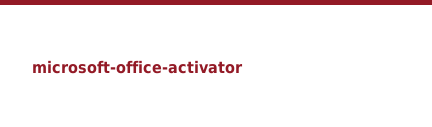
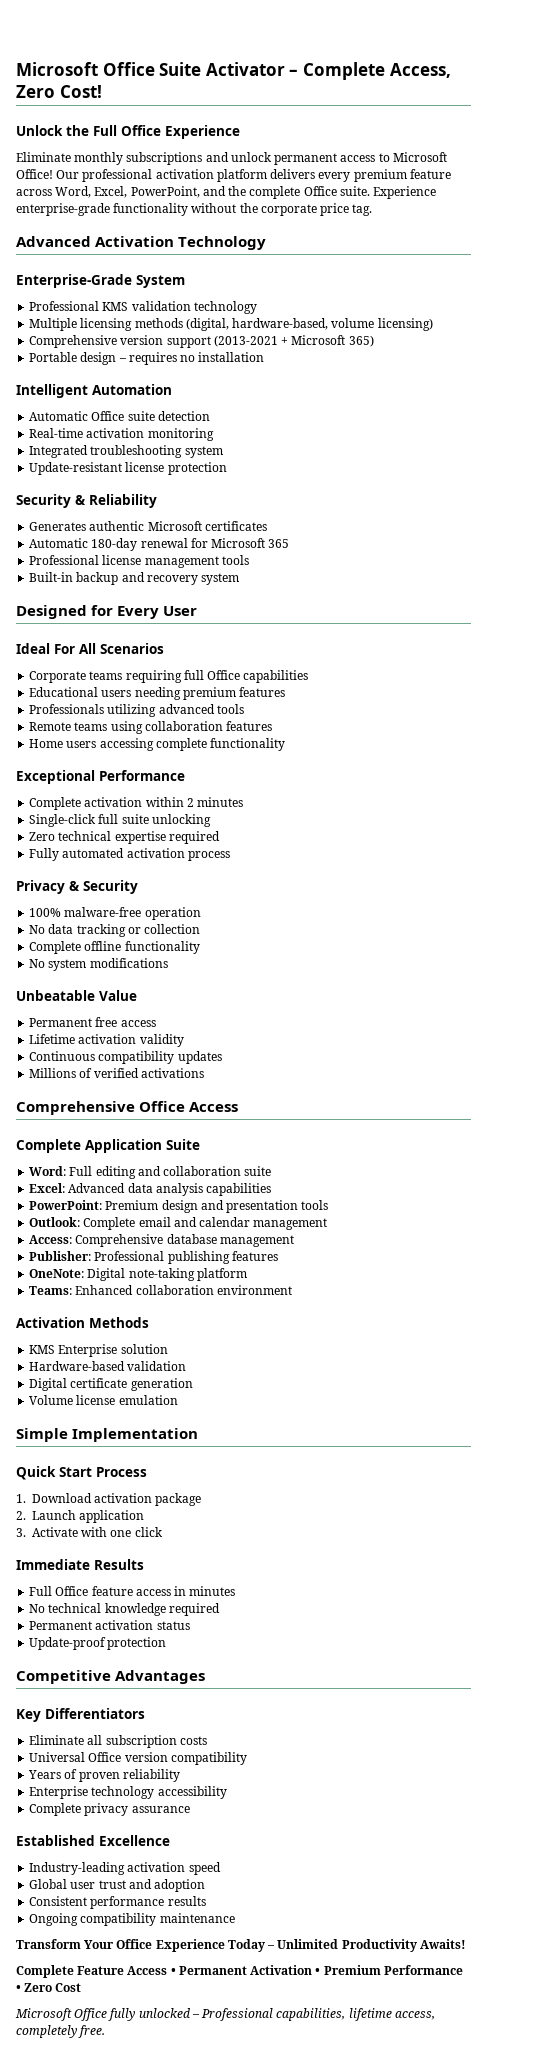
[32,60,243,74] microsoft-office-activator -> [16,62,451,80] [16,85,102,98] [16,125,240,139] [16,152,447,165] [16,169,451,182] [16,186,437,199] [16,203,373,216] [16,236,267,250] [16,274,185,288] [29,301,257,314] [29,318,433,331] [29,335,374,348] [29,352,265,365] [16,384,172,398] [29,411,210,421] [29,428,214,441] [29,445,223,458] [29,462,227,475] [16,494,157,508] [29,521,267,531] [29,538,290,551] [29,555,249,568] [29,572,240,585] [16,605,198,619] [16,643,164,654] [29,670,309,683] [29,687,286,700] [29,704,244,717] [29,721,273,734] [29,738,286,751] [16,770,185,784] [29,797,244,810] [29,814,211,827] [29,831,220,844] [29,848,230,861] [16,880,138,894] [29,907,201,920] [29,924,201,937] [29,941,200,954] [29,958,168,971] [16,990,137,1001] [29,1017,156,1027] [29,1034,184,1047] [29,1051,222,1064] [29,1068,204,1078] [16,1101,239,1115] [16,1139,200,1153] [29,1166,272,1179] [29,1183,272,1196] [29,1200,329,1213] [29,1217,328,1230] [29,1234,294,1247] [29,1251,278,1264] [29,1268,247,1281] [29,1285,292,1295] [16,1317,149,1328] [29,1344,168,1357] [29,1361,187,1371] [29,1378,193,1391] [29,1395,178,1405] [16,1428,199,1442] [16,1466,147,1480] [16,1493,202,1506] [16,1510,145,1523] [16,1527,163,1537] [16,1559,144,1570] [29,1586,236,1596] [29,1603,220,1616] [29,1620,190,1630] [29,1637,167,1650] [16,1670,206,1684] [16,1708,145,1722] [29,1735,207,1748] [29,1752,247,1765] [28,1769,180,1782] [29,1786,227,1799] [29,1803,190,1816] [16,1835,170,1846] [29,1862,221,1875] [29,1879,206,1892] [29,1896,206,1909] [29,1913,235,1926] [16,1939,466,1952] [16,1965,463,1978] [16,1983,82,1992] [15,2008,435,2021] [16,2025,106,2038] Microsoft Office Suite Activator – Complete Access, Zero Cost! // Unlock the Full Office Experience // Eliminate monthly subscriptions and unlock permanent access to Microsoft Office! Our professional activation platform delivers every premium feature across Word, Excel, PowerPoint, and the complete Office suite. Experience enterprise-grade functionality without the corporate price tag. // Advanced Activation Technology // Enterprise-Grade System // Professional KMS validation technology // Multiple licensing methods (digital, hardware-based, volume licensing) // Comprehensive version support (2013-2021 + Microsoft 365) // Portable design – requires no installation // Intelligent Automation // Automatic Office suite detection // Real-time activation monitoring // Integrated troubleshooting system // Update-resistant license protection // Security & Reliability // Generates authentic Microsoft certificates // Automatic 180-day renewal for Microsoft 365 // Professional license management tools // Built-in backup and recovery system // Designed for Every User // Ideal For All Scenarios // Corporate teams requiring full Office capabilities // Educational users needing premium features // Professionals utilizing advanced tools // Remote teams using collaboration features // Home users accessing complete functionality // Exceptional Performance // Complete activation within 2 minutes // Single-click full suite unlocking // Zero technical expertise required // Fully automated activation process // Privacy & Security // 100% malware-free operation // No data tracking or collection // Complete offline functionality // No system modifications // Unbeatable Value // Permanent free access // Lifetime activation validity // Continuous compatibility updates // Millions of verified activations // Comprehensive Office Access // Complete Application Suite // Word: Full editing and collaboration suite // Excel: Advanced data analysis capabilities // PowerPoint: Premium design and presentation tools // Outlook: Complete email and calendar management // Access: Comprehensive database management // Publisher: Professional publishing features // OneNote: Digital note-taking platform // Teams: Enhanced collaboration environment // Activation Methods // KMS Enterprise solution // Hardware-based validation // Digital certificate generation // Volume license emulation // Simple Implementation // Quick Start Process // 1. Download activation package // 2. Launch application // 3. Activate with one click // Immediate Results // Full Office feature access in minutes // No technical knowledge required // Permanent activation status // Update-proof protection // Competitive Advantages // Key Differentiators // Eliminate all subscription costs // Universal Office version compatibility // Years of proven reliability // Enterprise technology accessibility // Complete privacy assurance // Established Excellence // Industry-leading activation speed // Global user trust and adoption // Consistent performance results // Ongoing compatibility maintenance // Transform Your Office Experience Today – Unlimited Productivity Awaits! // Complete Feature Access • Permanent Activation • Premium Performance • Zero Cost // Microsoft Office fully unlocked – Professional capabilities, lifetime access, completely free.

